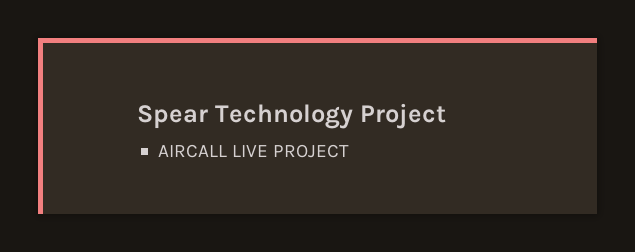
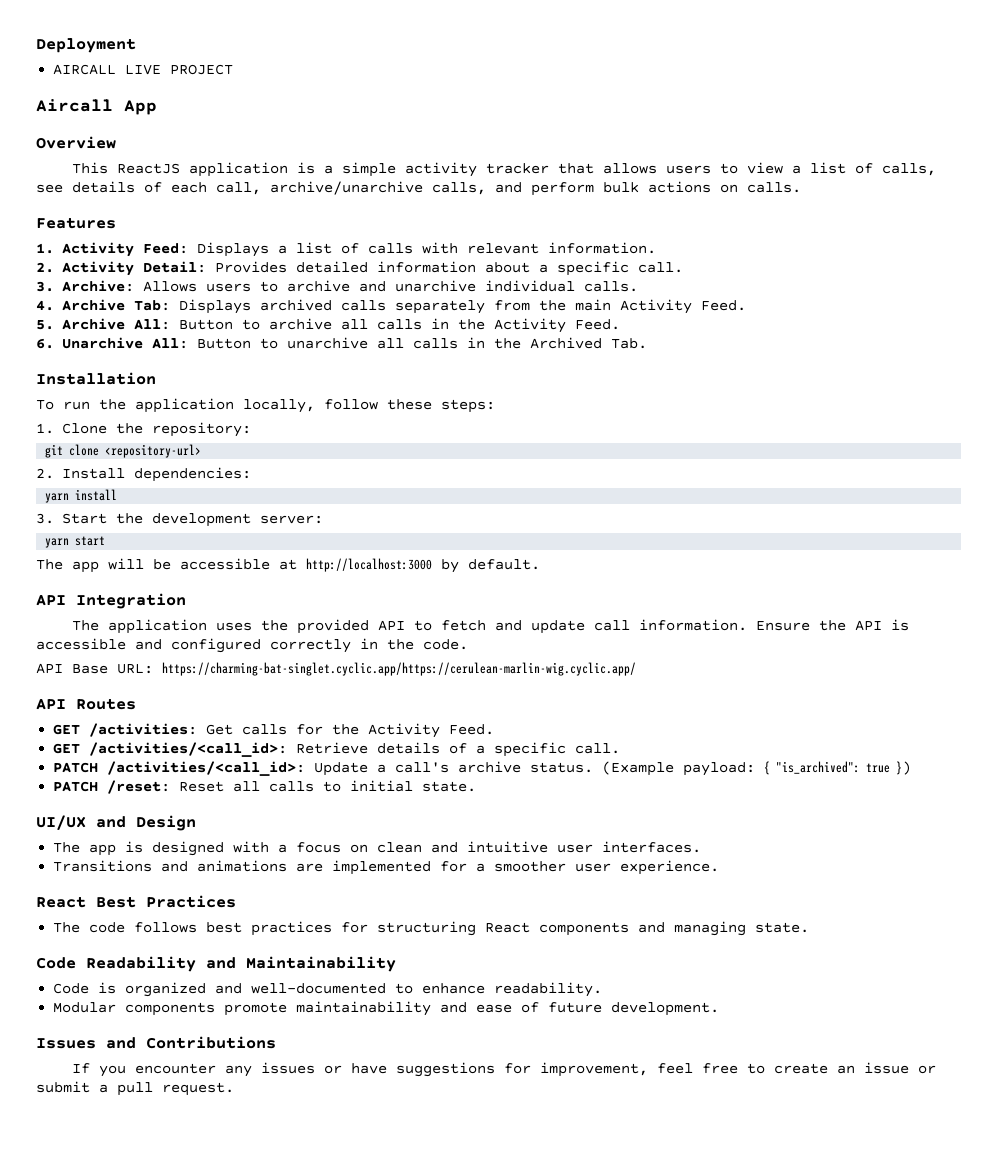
[137,103,446,129] Spear Technology Project -> [36,38,136,53] Deployment
(350, 151) none -> [36,99,157,115] [36,136,116,149] [71,162,936,177] [36,181,801,196] [36,217,116,229] [36,242,656,257] [36,261,683,276] [36,280,638,292] [36,299,746,314] [36,318,620,333] [36,337,647,349] [36,372,156,385] [36,398,495,413] [36,422,251,437] [45,444,202,458] [36,467,251,482] [45,489,118,503] [36,513,323,527] [45,536,106,548] [36,558,540,573] [36,593,186,609] [71,619,909,634] [36,638,468,653] [36,662,636,676] [36,698,136,710] [53,723,495,738] [53,742,621,757] [53,761,912,776] [53,780,477,794] [36,815,196,831] [53,841,702,856] [53,860,720,875] [36,895,236,908] [53,921,810,936] [36,956,396,972] [53,982,603,997] [53,1001,720,1016] [36,1036,276,1049] [71,1062,936,1077] [36,1081,234,1096] // Aircall App // Overview // This ReactJS application is a simple activity tracker that allows users to view a list of calls, see details of each call, archive/unarchive calls, and perform bulk actions on calls. // Features // 1. Activity Feed: Displays a list of calls with relevant information. // 2. Activity Detail: Provides detailed information about a specific call. // 3. Archive: Allows users to archive and unarchive individual calls. // 4. Archive Tab: Displays archived calls separately from the main Activity Feed. // 5. Archive All: Button to archive all calls in the Activity Feed. // 6. Unarchive All: Button to unarchive all calls in the Archived Tab. // Installation // To run the application locally, follow these steps: // 1. Clone the repository: // git clone <repository-url> // 2. Install dependencies: // yarn install // 3. Start the development server: // yarn start // The app will be accessible at http://localhost:3000 by default. // API Integration // The application uses the provided API to fetch and update call information. Ensure the API is accessible and configured correctly in the code. // API Base URL: https://charming-bat-singlet.cyclic.app/https://cerulean-marlin-wig.cyclic.app/ // API Routes // GET /activities: Get calls for the Activity Feed. // GET /activities/<call_id>: Retrieve details of a specific call. // PATCH /activities/<call_id>: Update a call's archive status. (Example payload: { "is_archived": true }) // PATCH /reset: Reset all calls to initial state. // UI/UX and Design // The app is designed with a focus on clean and intuitive user interfaces. // Transitions and animations are implemented for a smoother user experience. // React Best Practices // The code follows best practices for structuring React components and managing state. // Code Readability and Maintainability // Code is organized and well-documented to enhance readability. // Modular components promote maintainability and ease of future development. // Issues and Contributions // If you encounter any issues or have suggestions for improvement, feel free to create an issue or submit a pull request.

